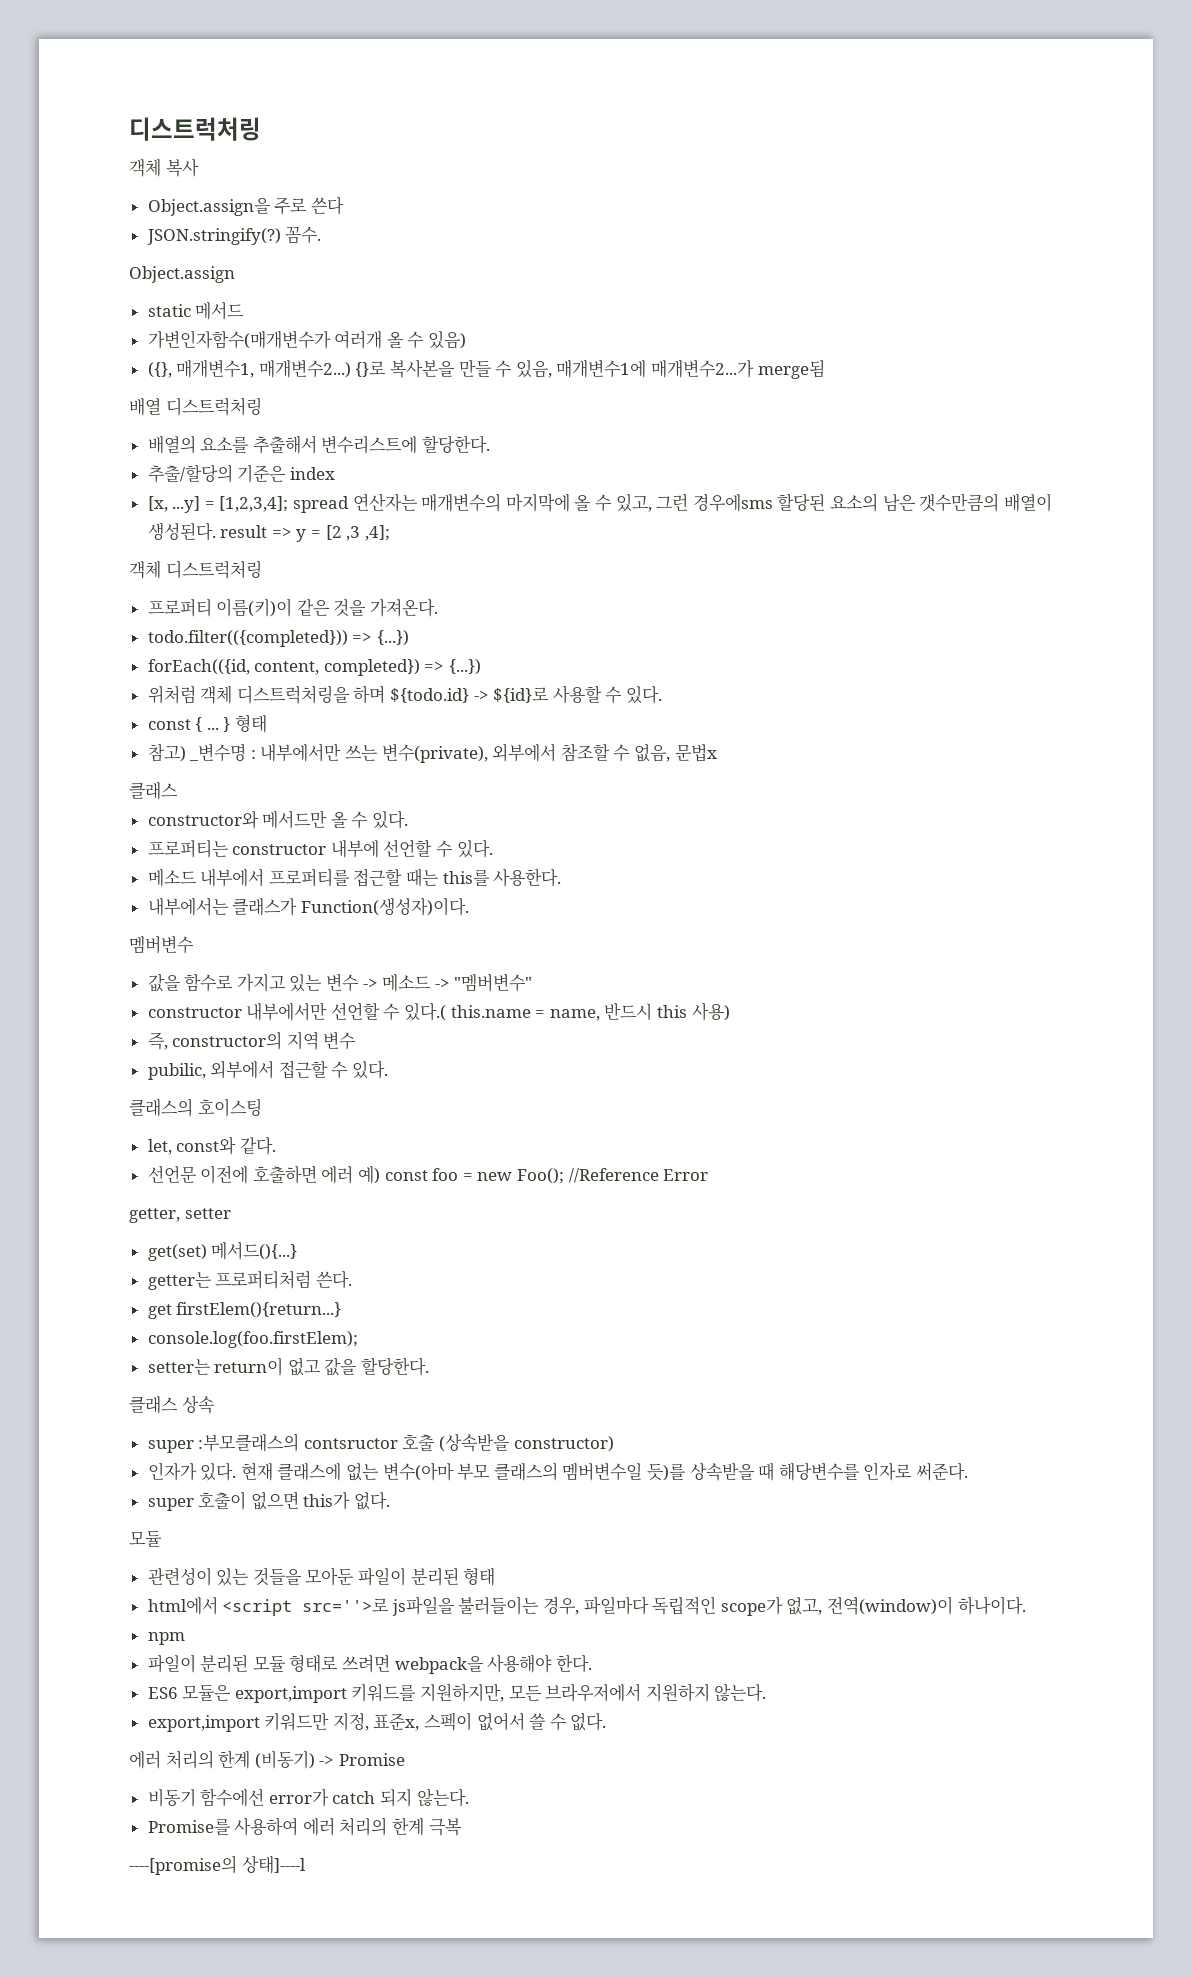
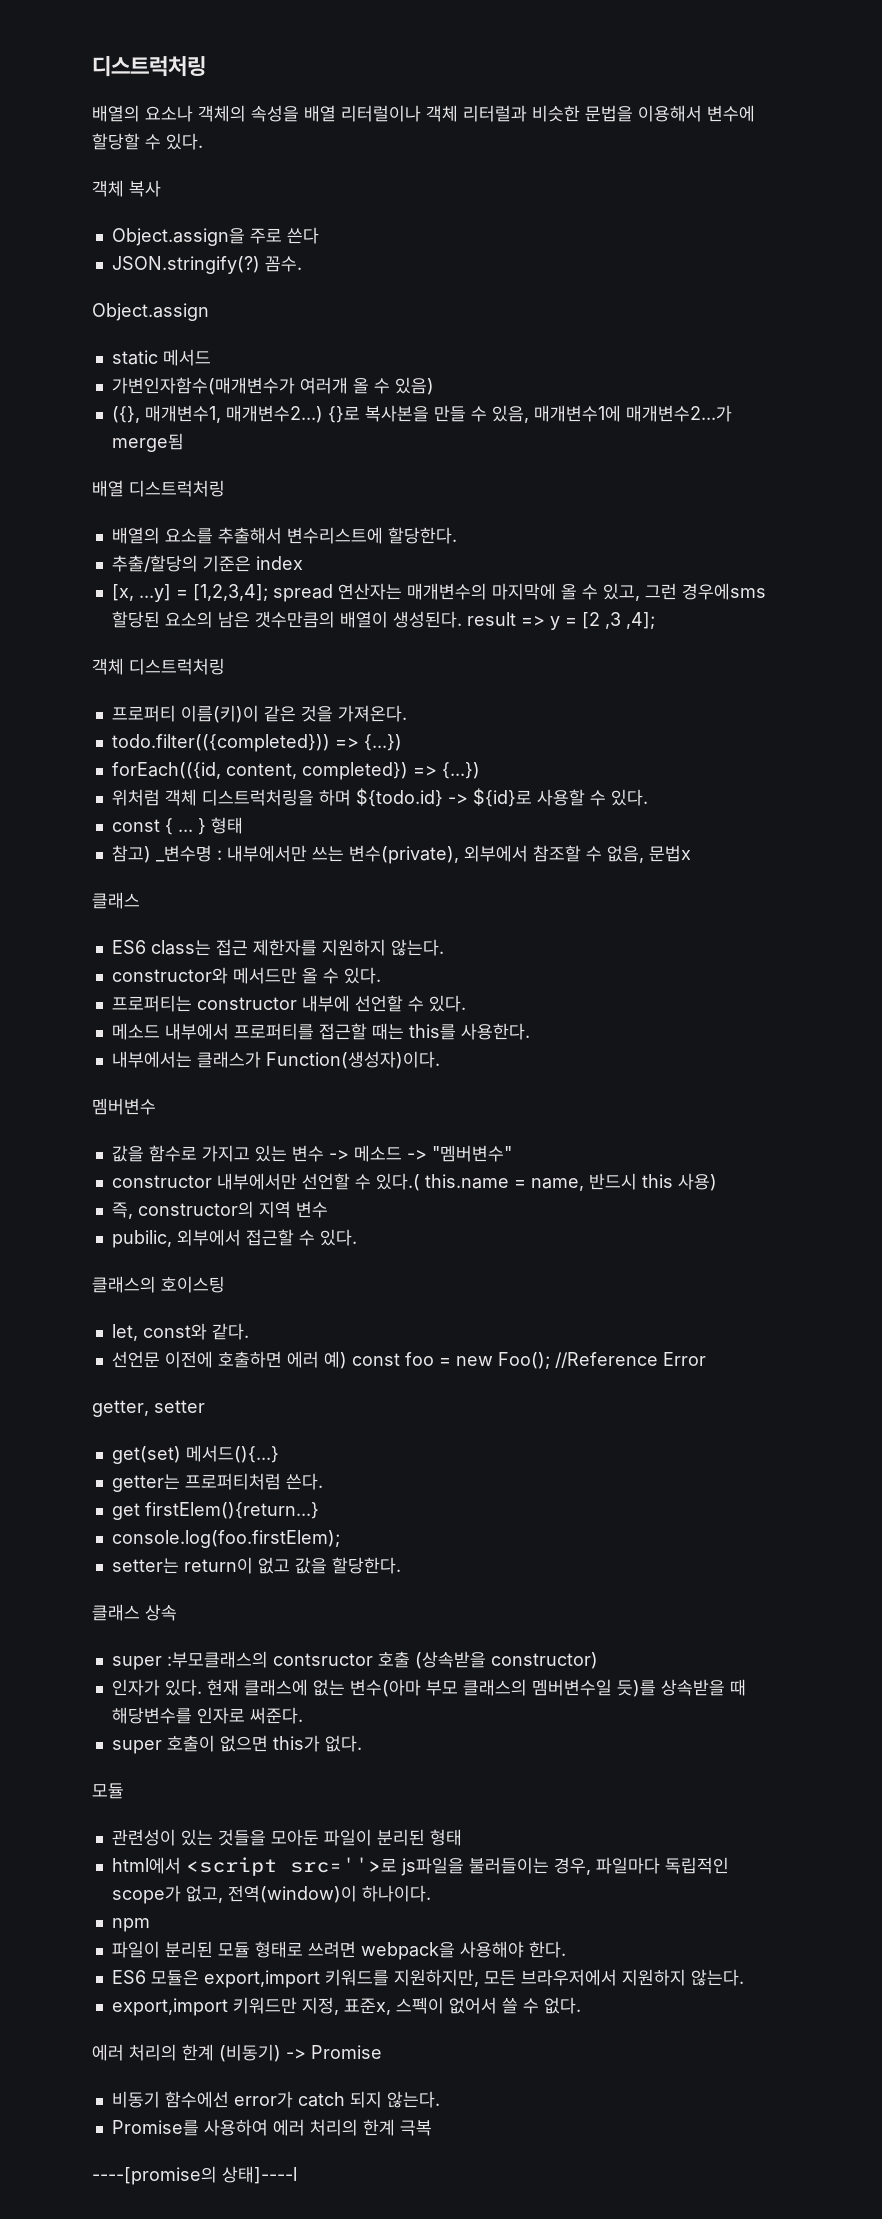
[129,117,261,141] 디스트럭처링 -> [92,56,206,77] [92,105,755,122] [92,133,203,150] 디스트럭처링 // 배열의 요소나 객체의 속성을 배열 리터럴이나 객체 리터럴과 비슷한 문법을 이용해서 변수에 할당할 수 있다.
(178, 791) none -> [111,939,444,956] // ES6 class는 접근 제한자를 지원하지 않는다.

